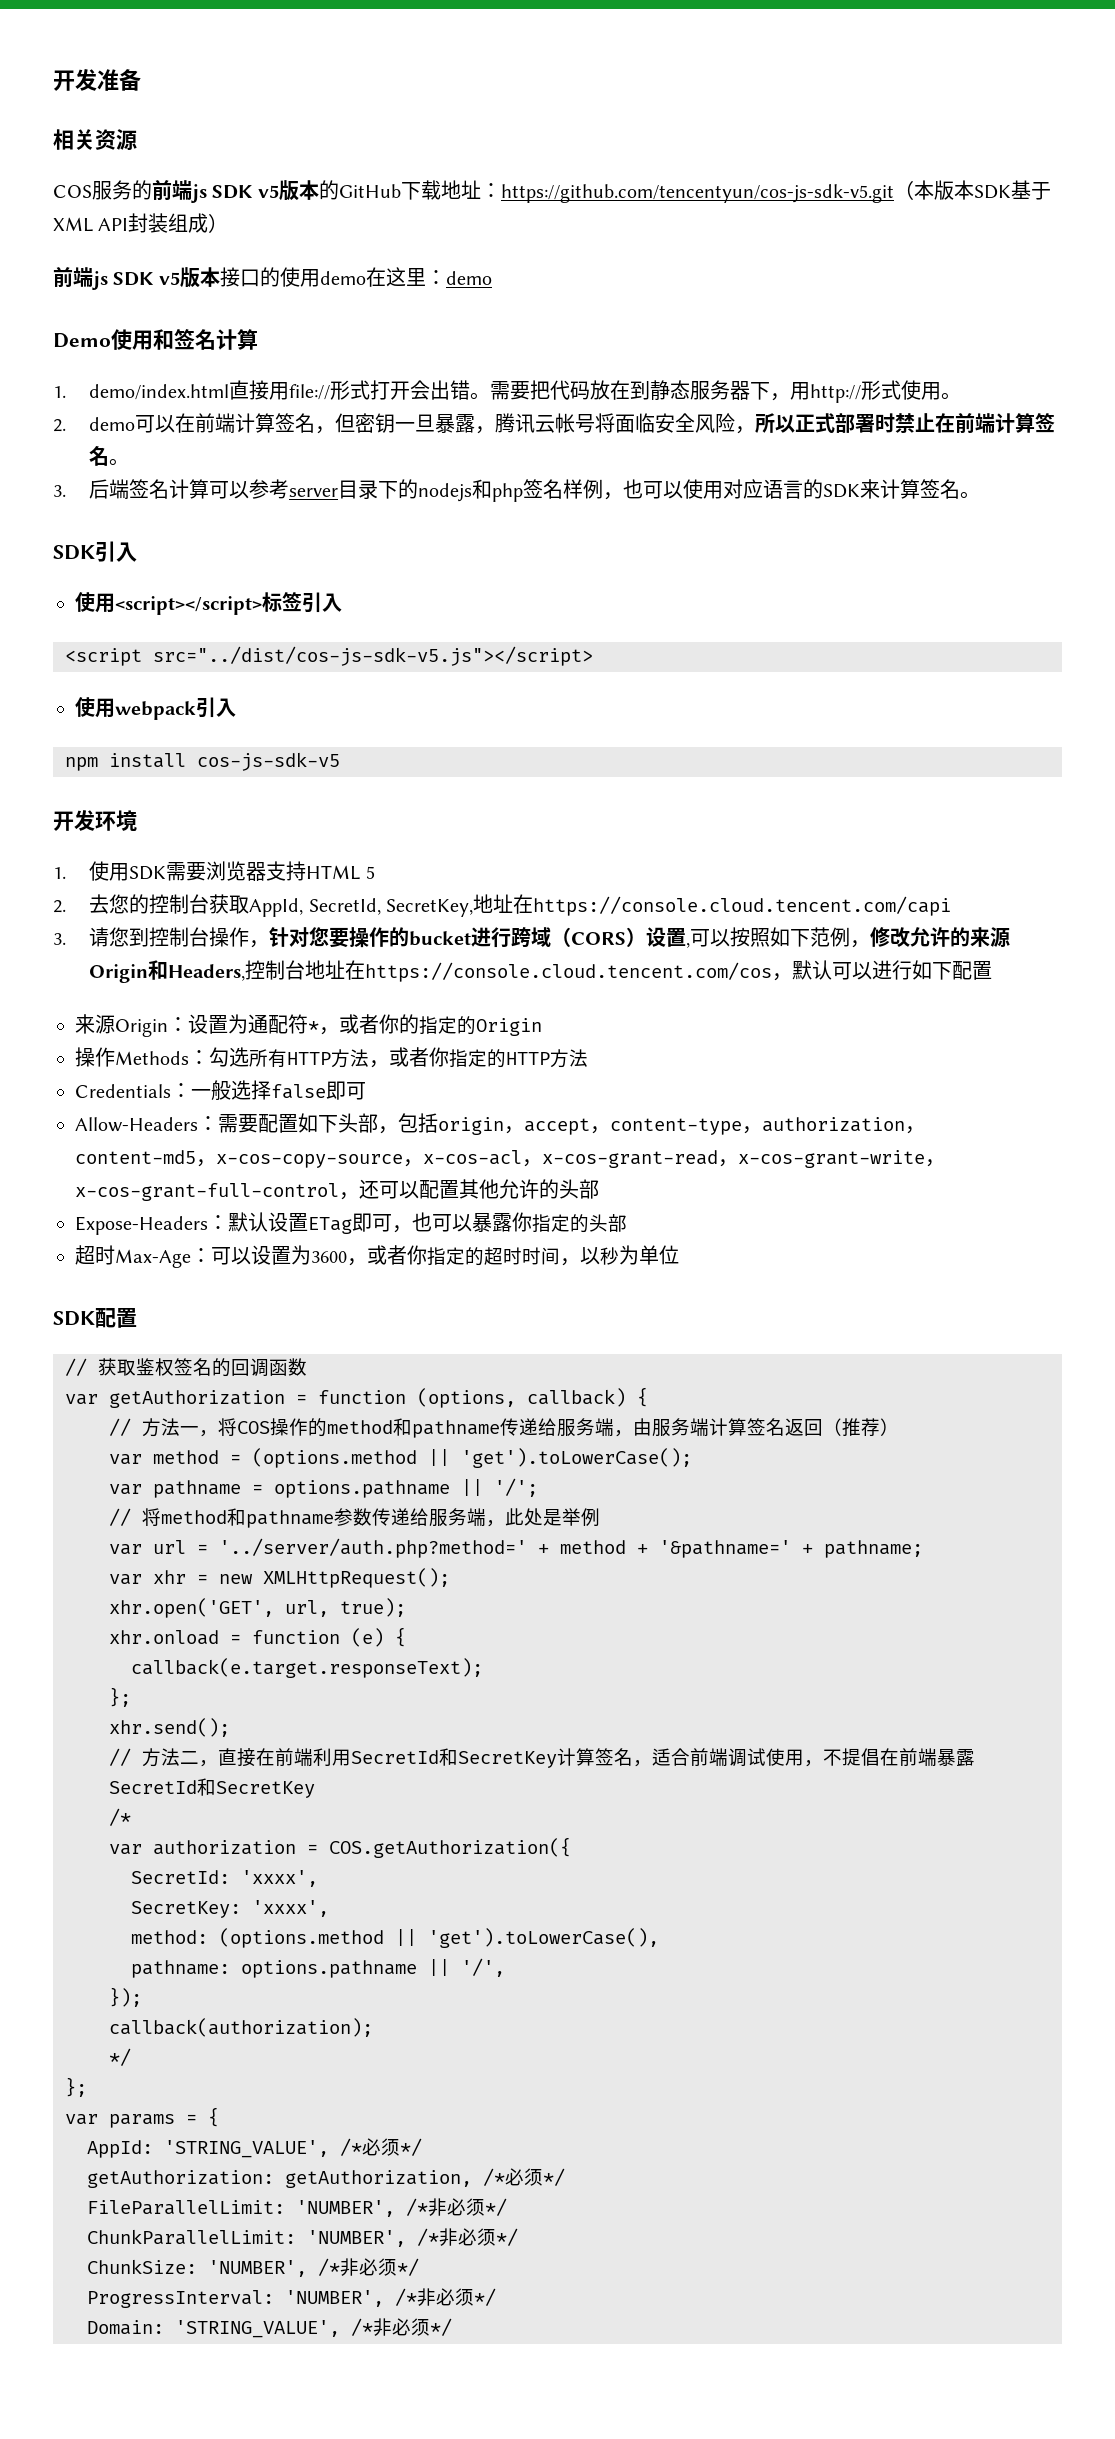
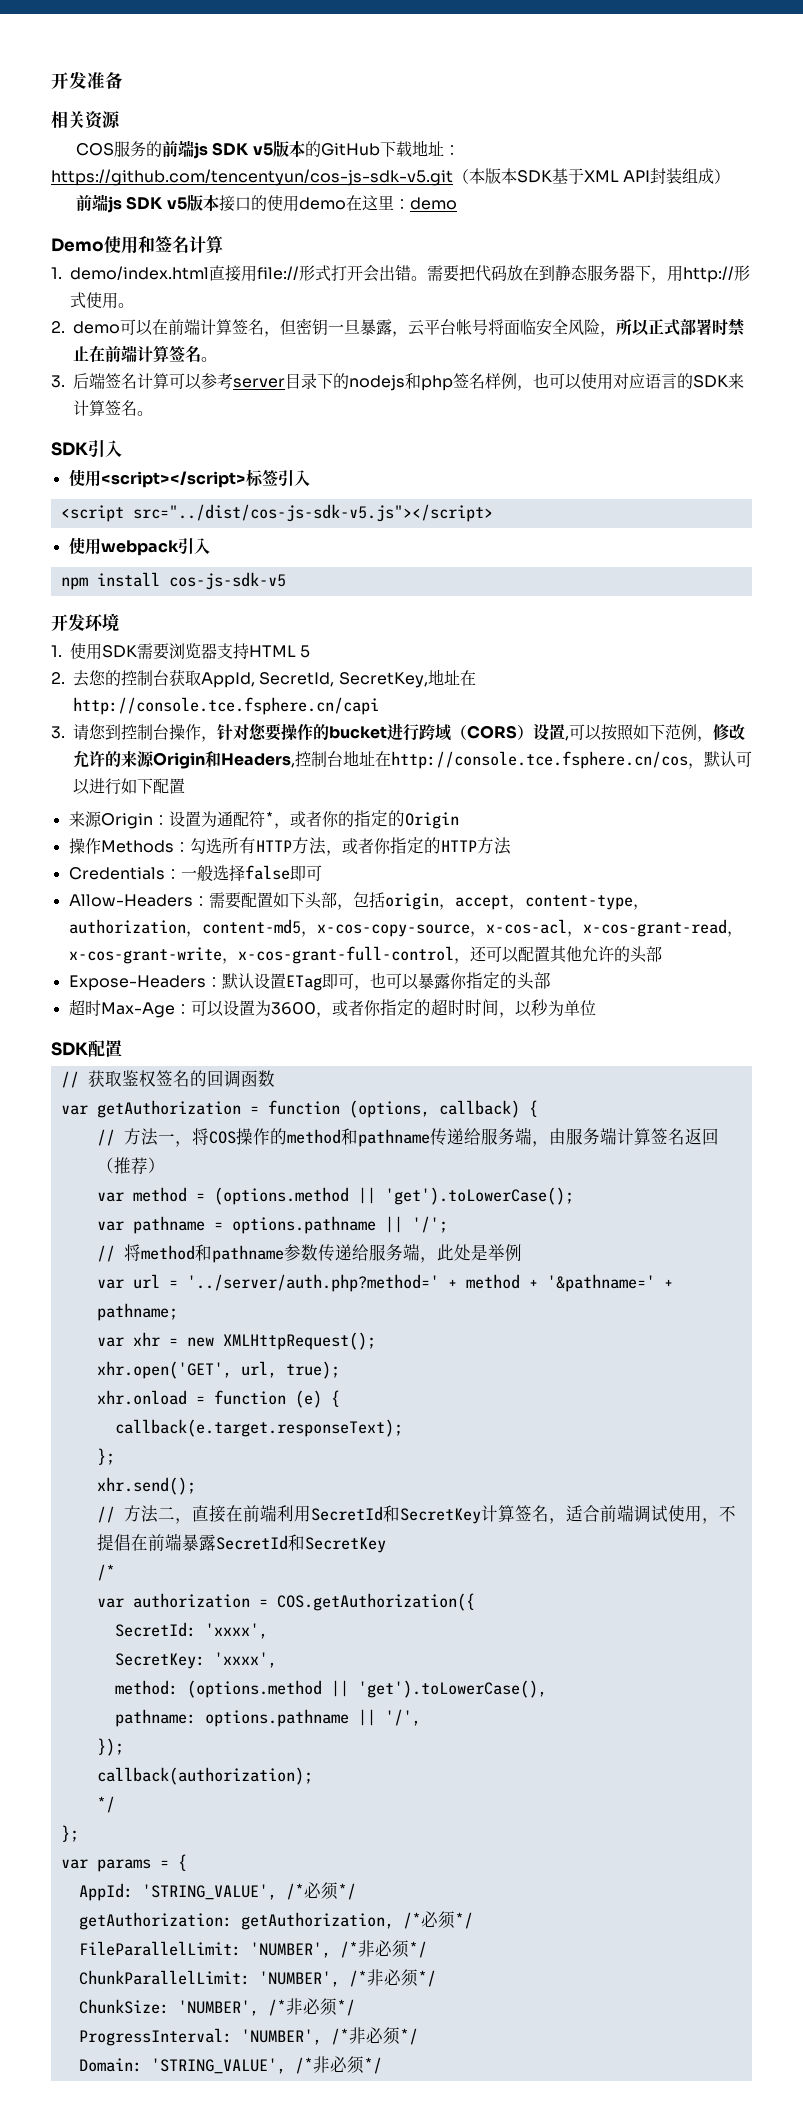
[495,413,556,433] 腾讯云 -> [408,319,456,336] 云平台
[533,896,952,916] https://console.cloud.tencent.com/capi -> [73,697,379,715] http://console.tce.fsphere.cn/capi
[365,962,773,982] https://console.cloud.tencent.com/cos -> [391,751,688,769] http://console.tce.fsphere.cn/cos

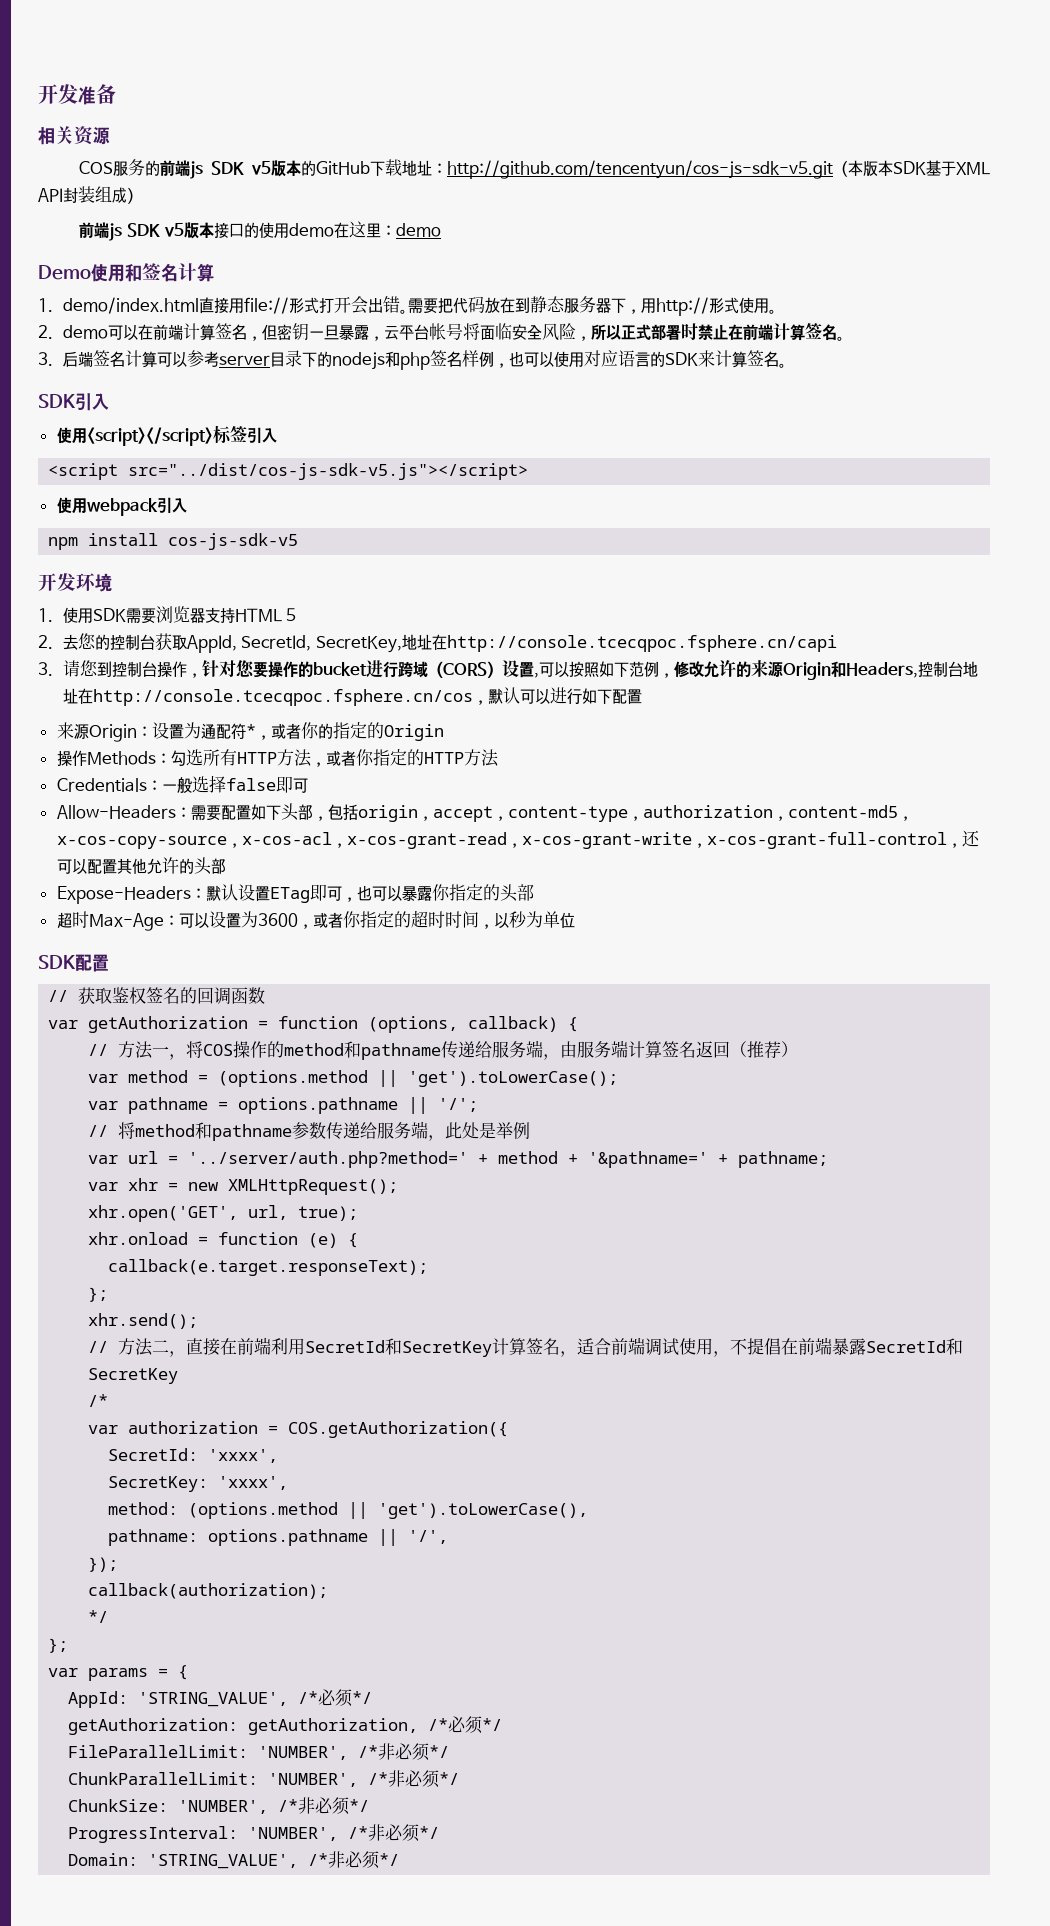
[51,169,453,186] https://github.com/tencentyun/cos-js-sdk-v5.git -> [447,160,833,179] http://github.com/tencentyun/cos-js-sdk-v5.git
[73,697,379,715] http://console.tce.fsphere.cn/capi -> [446,635,837,652] http://console.tcecqpoc.fsphere.cn/capi
[391,751,688,769] http://console.tce.fsphere.cn/cos -> [92,689,473,706] http://console.tcecqpoc.fsphere.cn/cos

